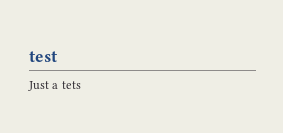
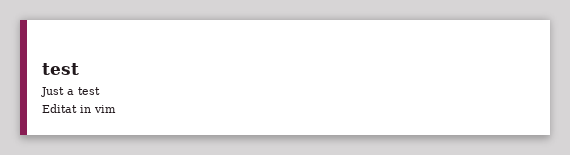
[61,81,81,89] tets -> [78,87,100,95] [42,104,116,113] test // Editat in vim

